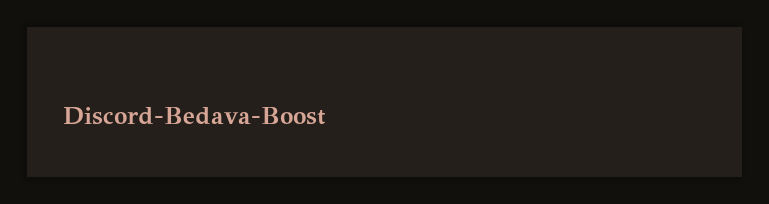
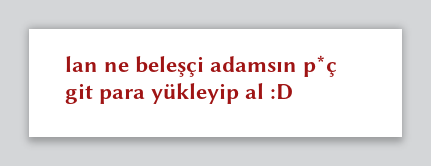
[63,107,326,125] Discord-Bedava-Boost -> [65,55,338,77] [65,83,294,104] lan ne beleşçi adamsın p*ç git para yükleyip al :D

